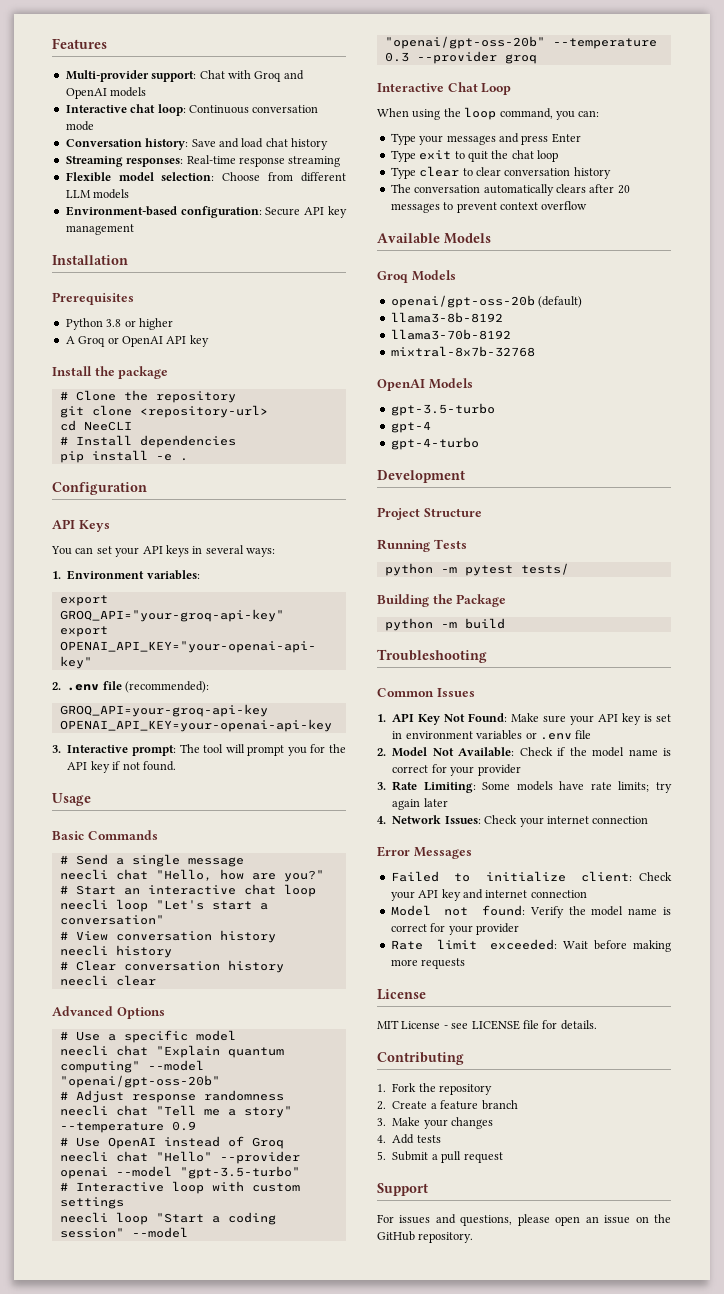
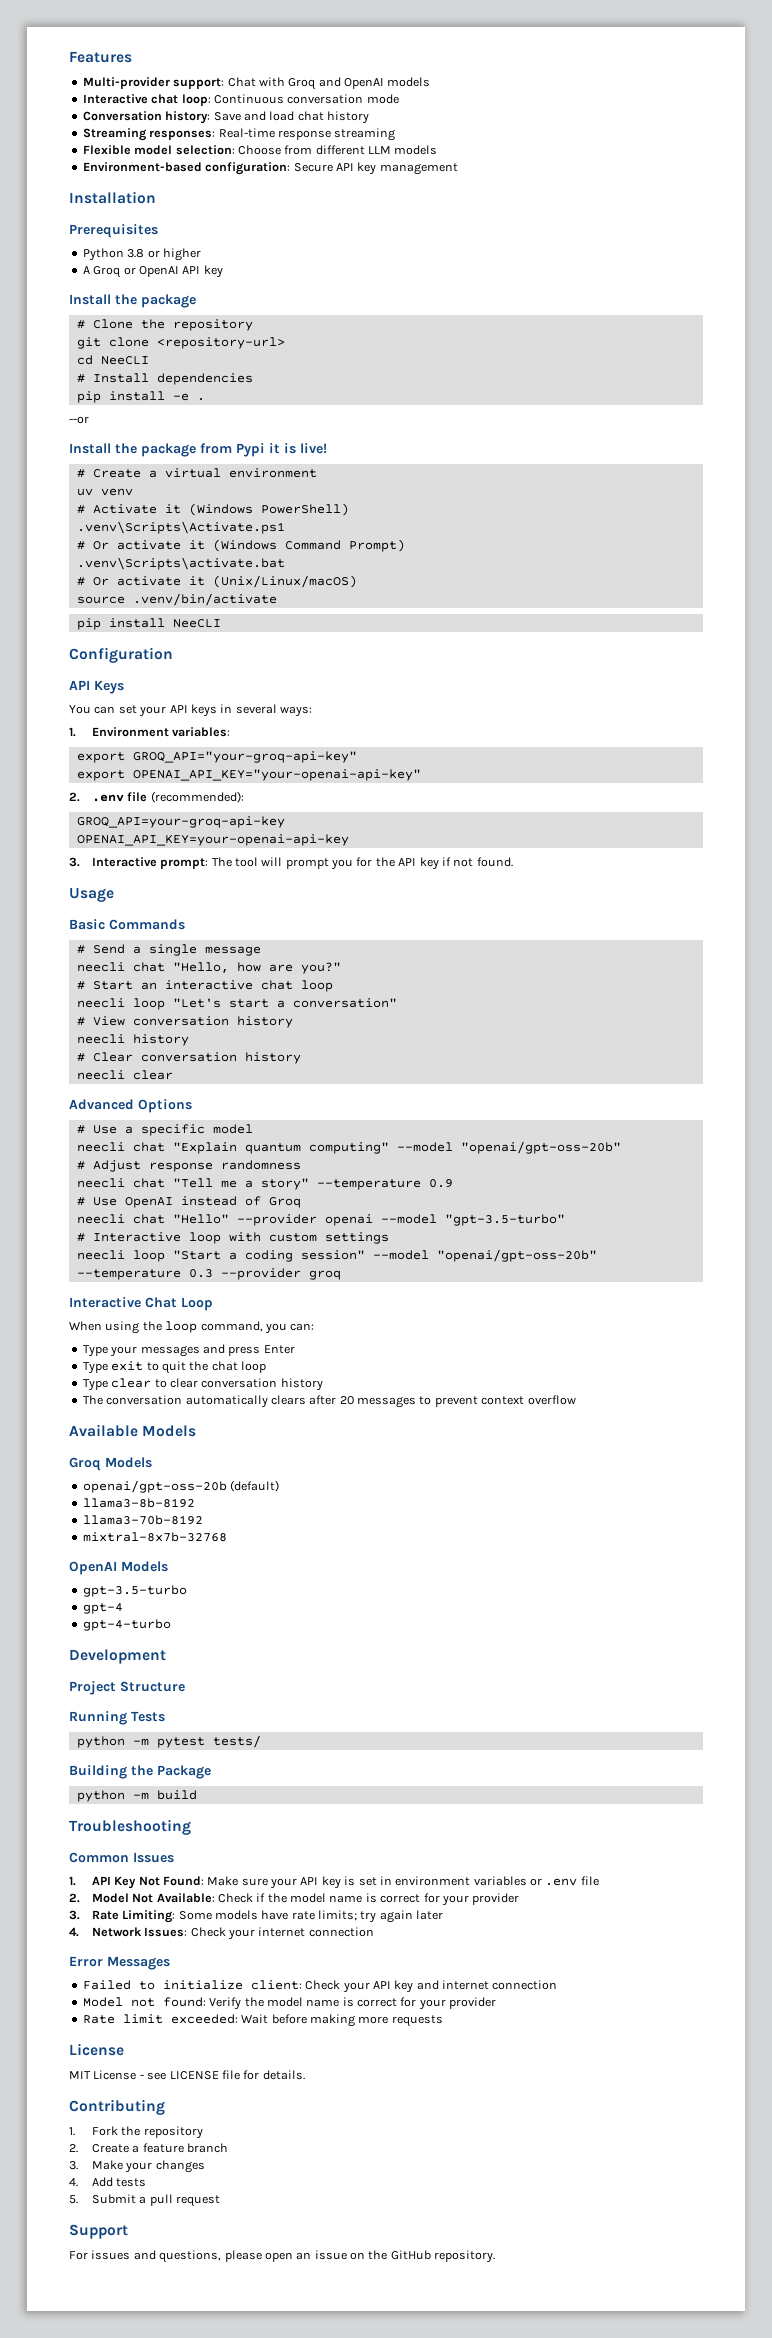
(188, 459) none -> [69,416,89,424] [69,443,327,457] [76,468,317,478] [76,488,133,496] [76,503,349,516] [76,521,285,534] [76,539,405,552] [76,557,285,570] [76,575,357,588] [76,593,277,606] [76,618,221,630] // --or // Install the package from Pypi it is live! // # Create a virtual environment // uv venv // # Activate it (Windows PowerShell) // .venv\Scripts\Activate.ps1 // # Or activate it (Windows Command Prompt) // .venv\Scripts\activate.bat // # Or activate it (Unix/Linux/macOS) // source .venv/bin/activate // pip install NeeCLI

